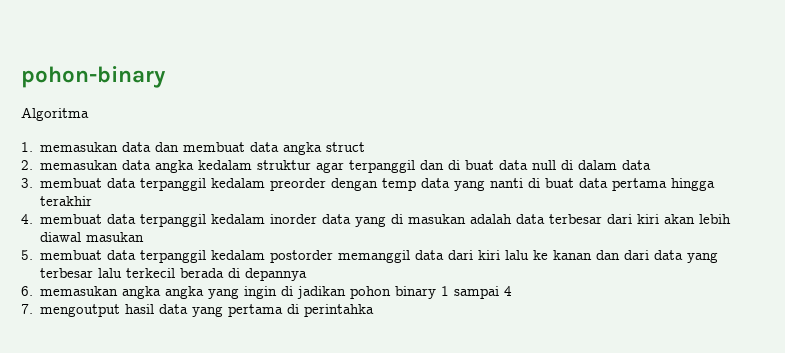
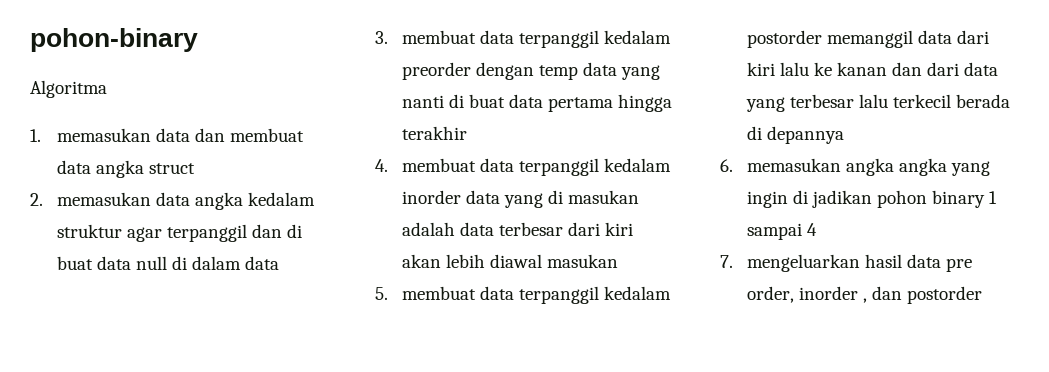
[40,304,121,317] mengoutput -> [746,254,860,272] mengeluarkan
[192,304,375,317] yang pertama di perintahka -> [946,258,973,272] [746,286,983,304] pre order, inorder , dan postorder

